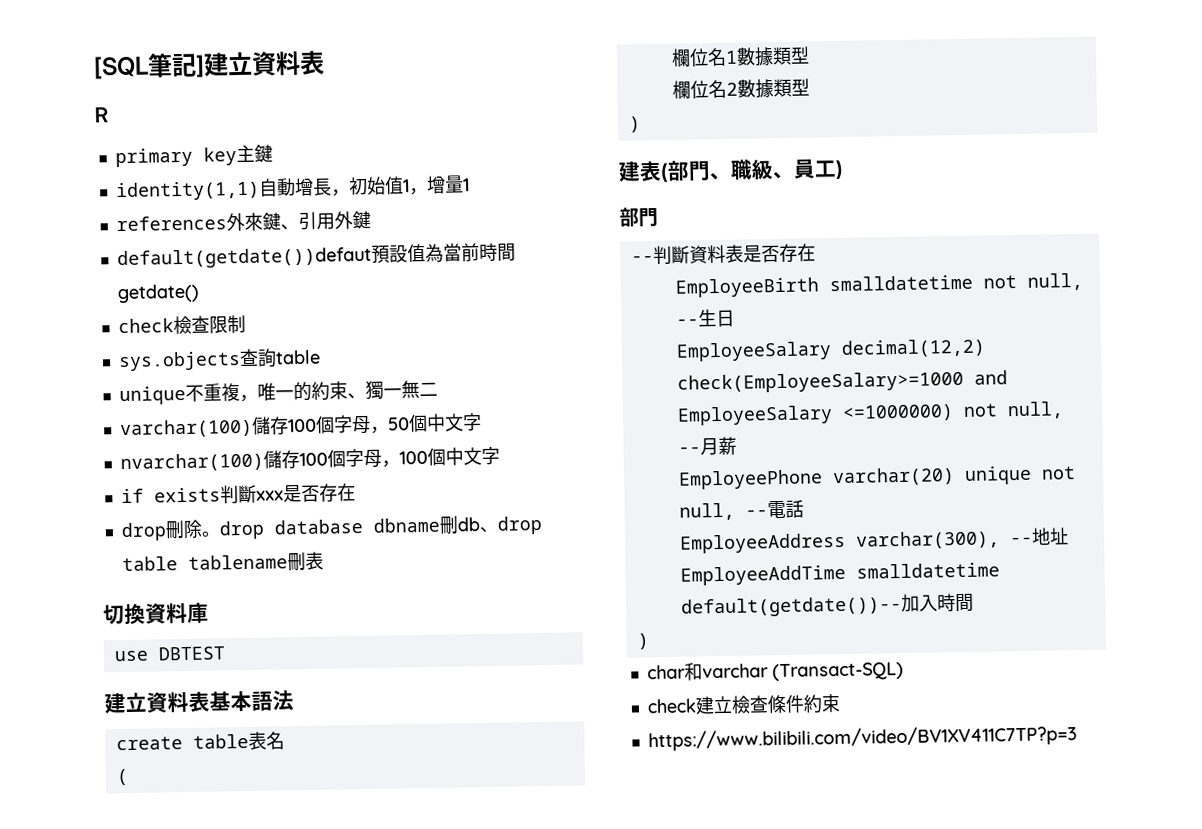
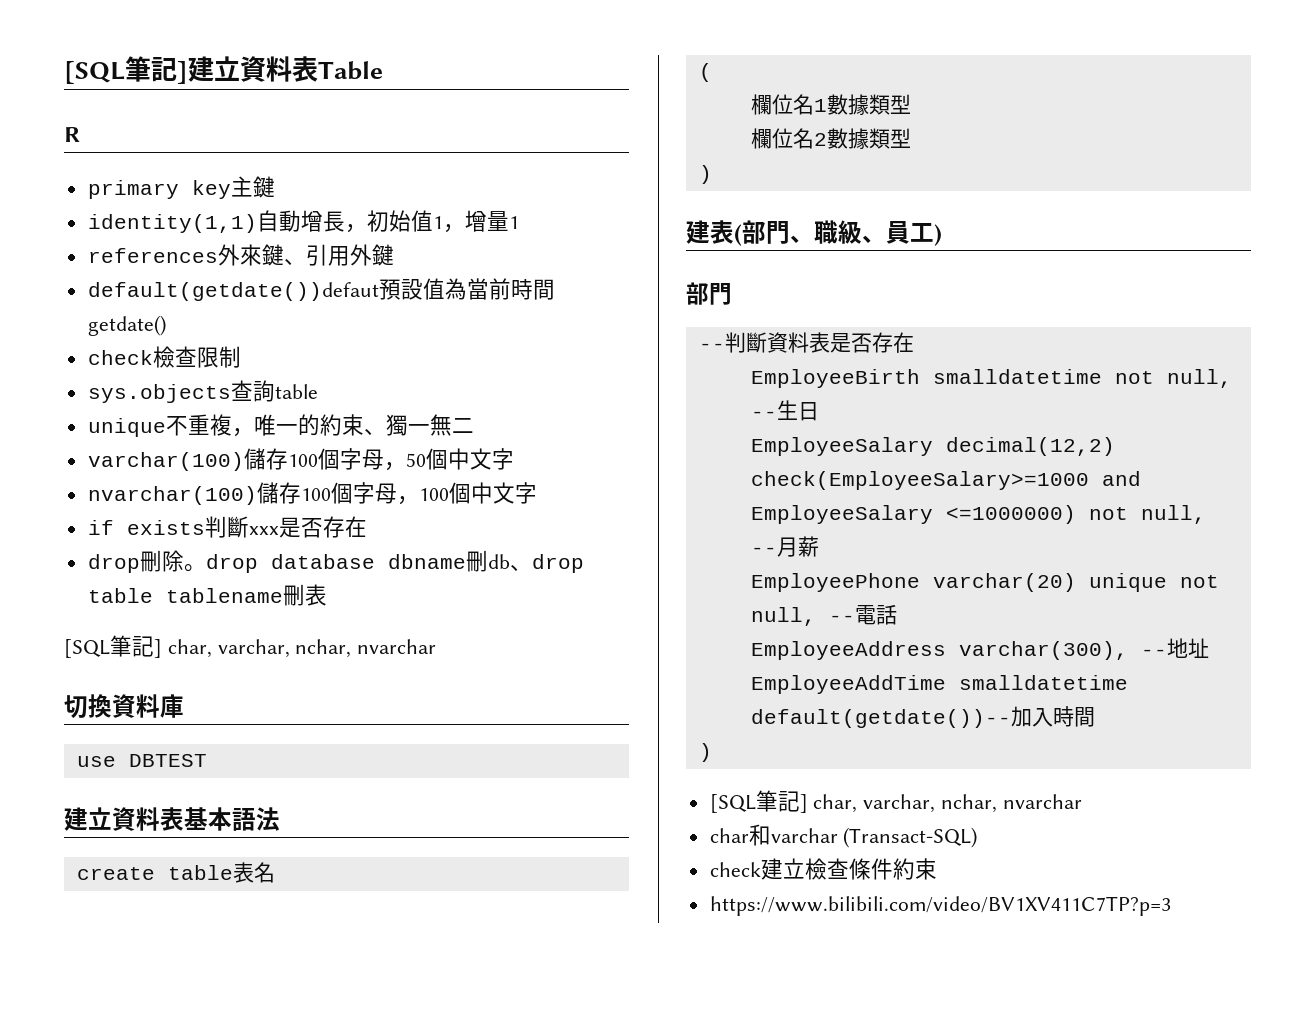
(325, 62) none -> [318,61,383,80] Table
(324, 560) none -> [64,635,437,658] // [SQL筆記] char, varchar, nchar, nvarchar
(649, 641) none -> [709,790,1082,813] // [SQL筆記] char, varchar, nchar, nvarchar

